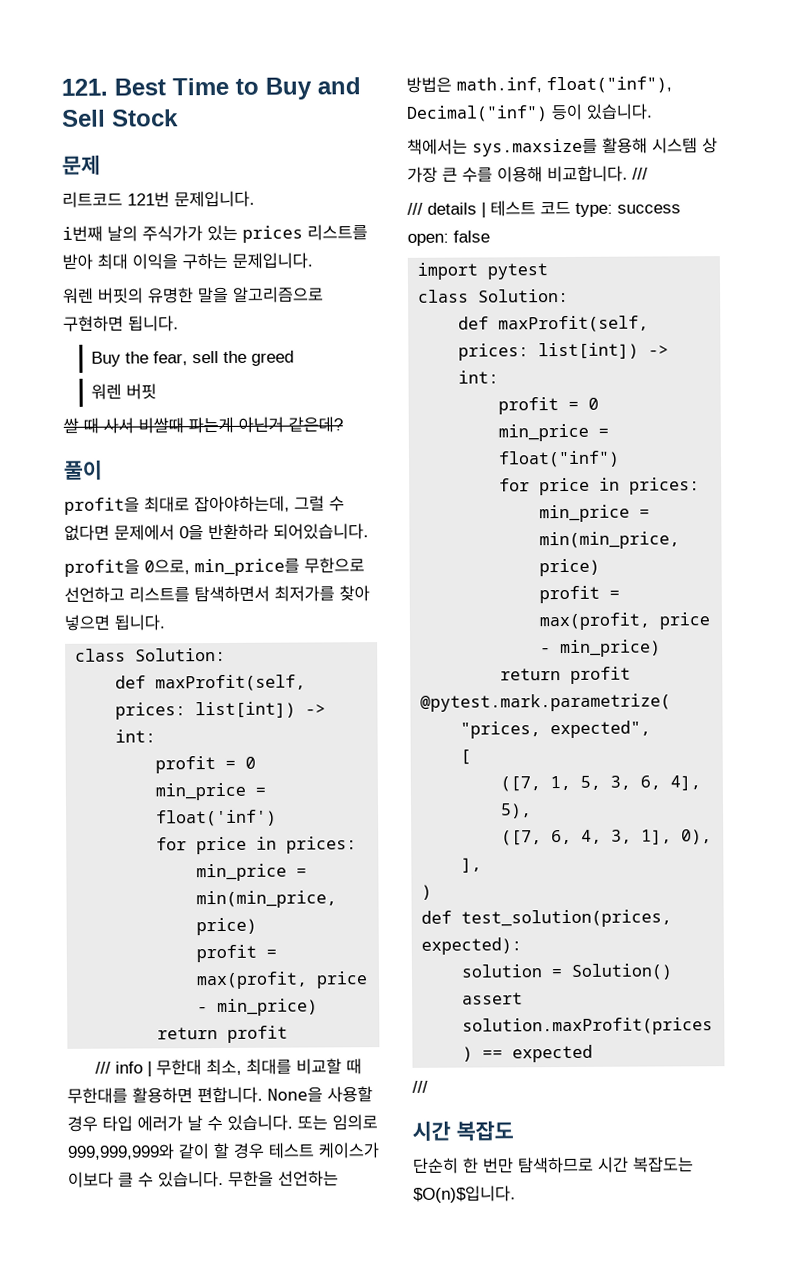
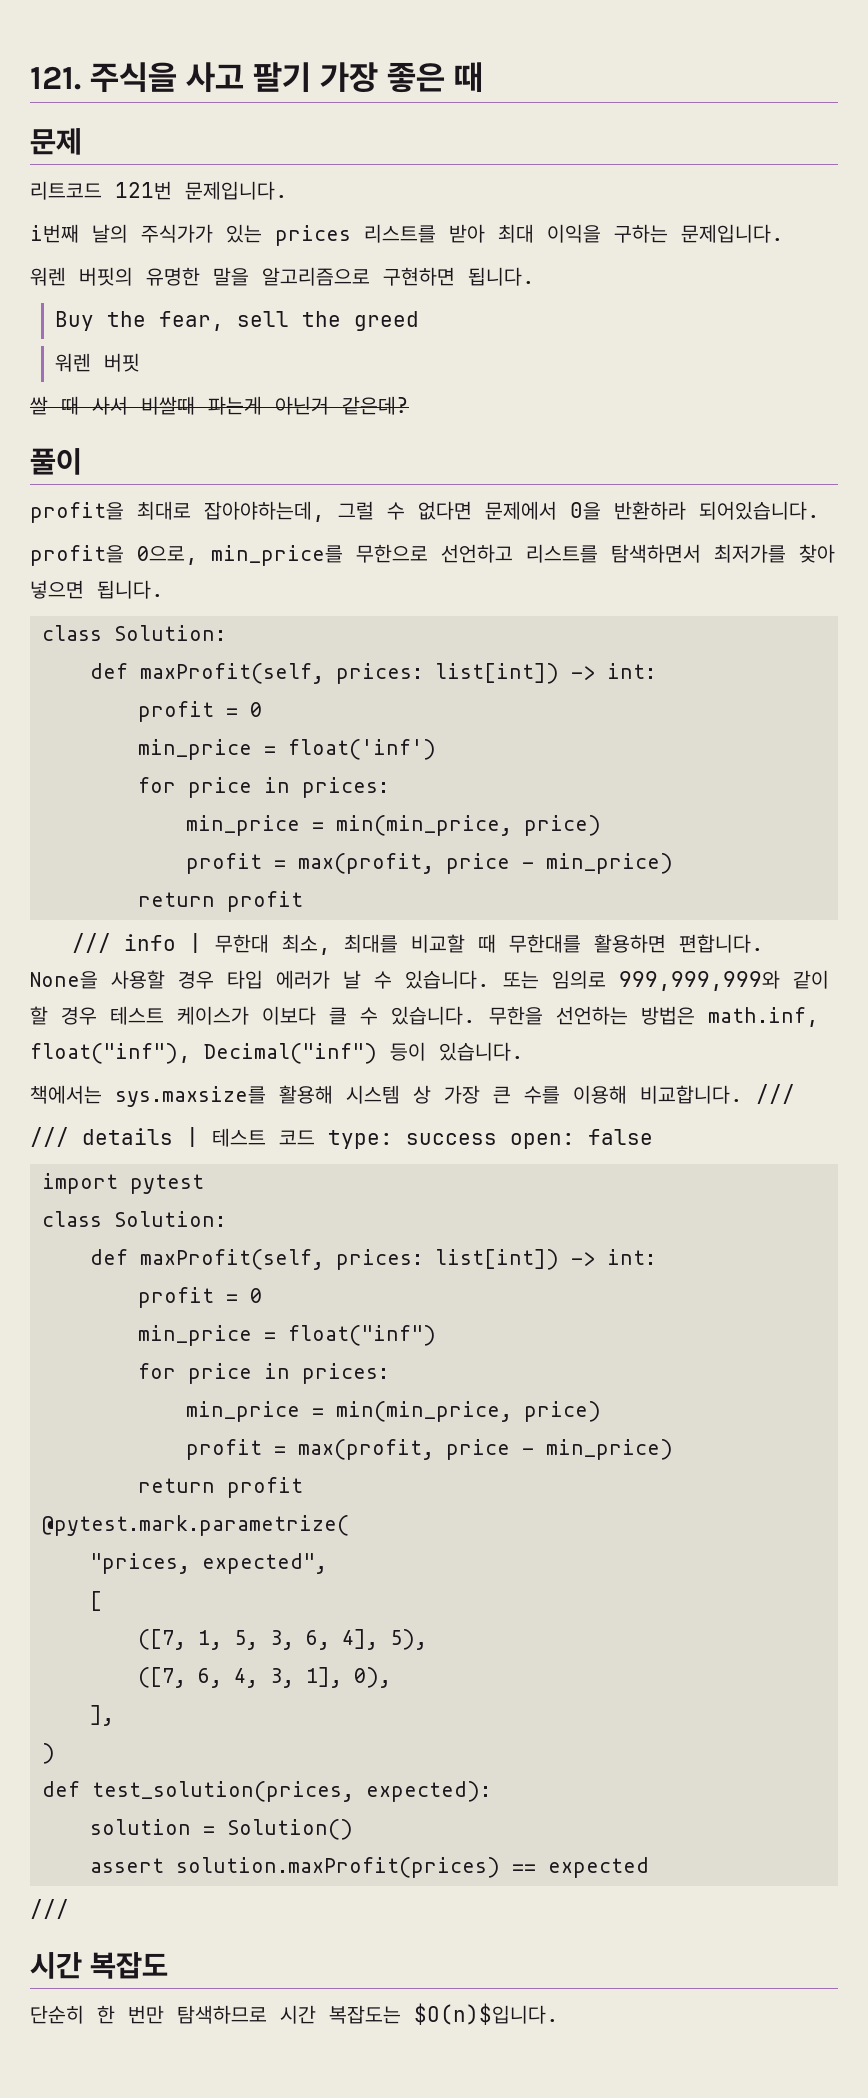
[114,77,361,100] [61,109,179,127] Best Time to Buy and Sell Stock -> [90,62,484,93] 주식을 사고 팔기 가장 좋은 때

